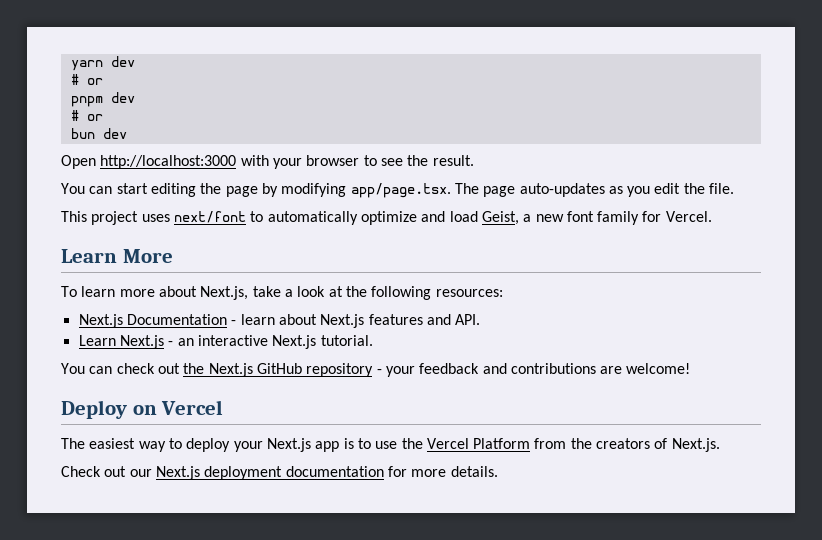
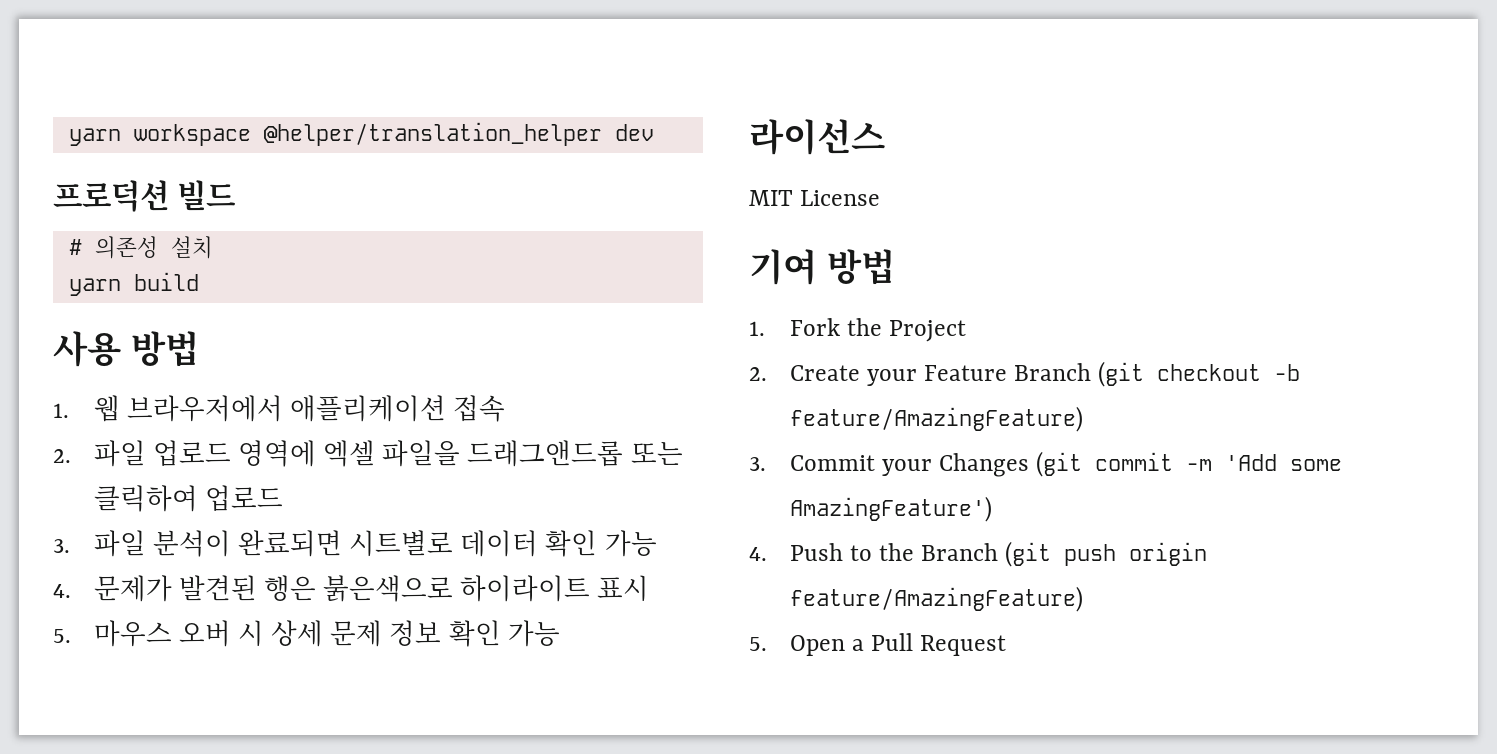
[70,56,135,71] [70,74,103,85] [70,92,135,107] [70,110,103,121] [70,128,127,139] [61,155,474,169] [61,183,735,198] [61,211,712,225] [61,249,173,263] [61,286,503,300] [78,314,481,328] [78,335,373,349] [61,363,691,377] [61,400,224,419] [61,438,720,452] [61,466,498,480] yarn dev // # or // pnpm dev // # or // bun dev // Open http://localhost:3000 with your browser to see the result. // You can start editing the page by modifying app/page.tsx. The page auto-updates as you edit the file. // This project uses next/font to automatically optimize and load Geist, a new font family for Vercel. // Learn More // To learn more about Next.js, take a look at the following resources: // Next.js Documentation - learn about Next.js features and API. // Learn Next.js - an interactive Next.js tutorial. // You can check out the Next.js GitHub repository - your feedback and contributions are welcome! // Deploy on Vercel // The easiest way to deploy your Next.js app is to use the Vercel Platform from the creators of Next.js. // Check out our Next.js deployment documentation for more details. -> [68,122,654,146] [53,180,236,212] [68,236,213,259] [68,272,199,296] [53,331,199,367] [53,395,506,422] [53,440,683,467] [93,485,283,512] [53,530,657,557] [53,575,650,602] [53,620,560,647] [749,119,885,155] [749,190,881,206] [749,249,895,285] [749,318,966,342] [749,361,1301,387] [789,406,1083,432] [749,451,1343,477] [789,496,992,522] [749,541,1208,567] [789,586,1083,612] [749,633,1007,656] yarn workspace @helper/translation_helper dev // 프로덕션 빌드 // # 의존성 설치 // yarn build // 사용 방법 // 1. 웹 브라우저에서 애플리케이션 접속 // 2. 파일 업로드 영역에 엑셀 파일을 드래그앤드롭 또는 클릭하여 업로드 // 3. 파일 분석이 완료되면 시트별로 데이터 확인 가능 // 4. 문제가 발견된 행은 붉은색으로 하이라이트 표시 // 5. 마우스 오버 시 상세 문제 정보 확인 가능 // 라이선스 // MIT License // 기여 방법 // 1. Fork the Project // 2. Create your Feature Branch (git checkout -b feature/AmazingFeature) // 3. Commit your Changes (git commit -m 'Add some AmazingFeature') // 4. Push to the Branch (git push origin feature/AmazingFeature) // 5. Open a Pull Request

